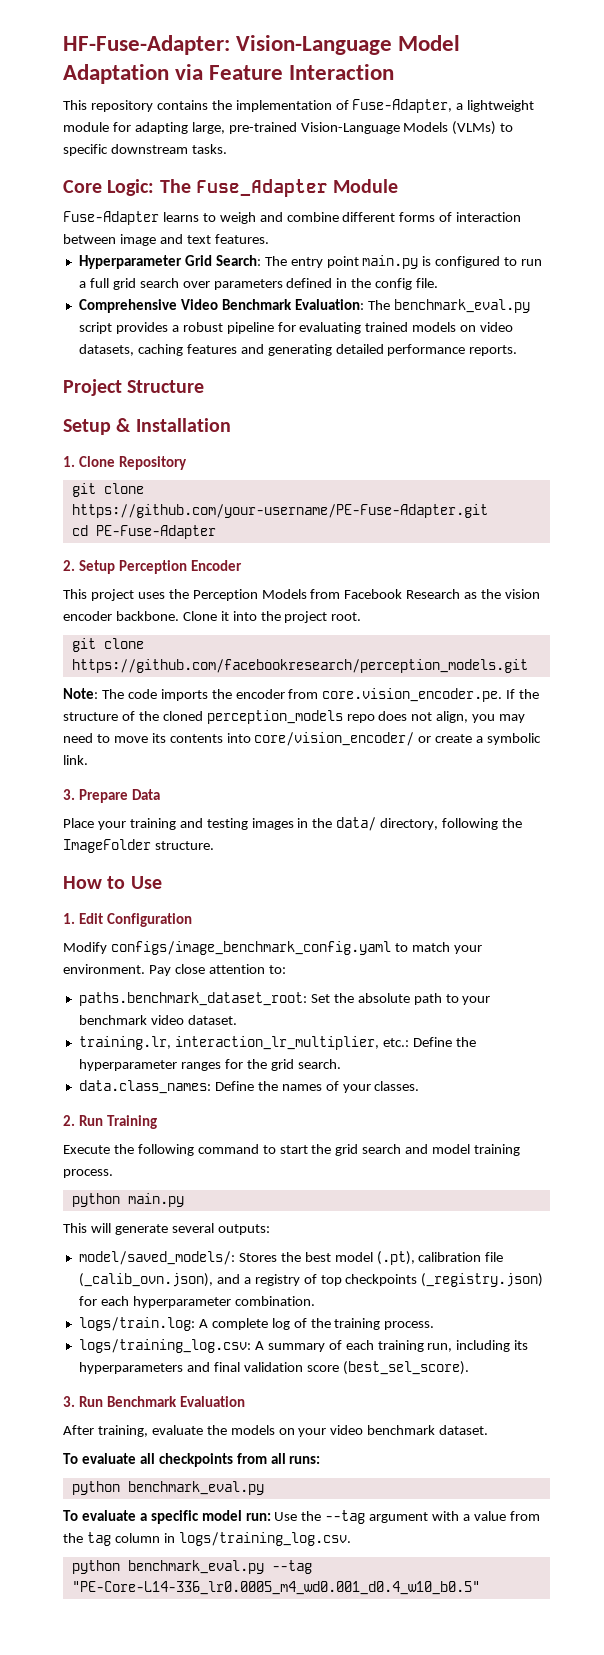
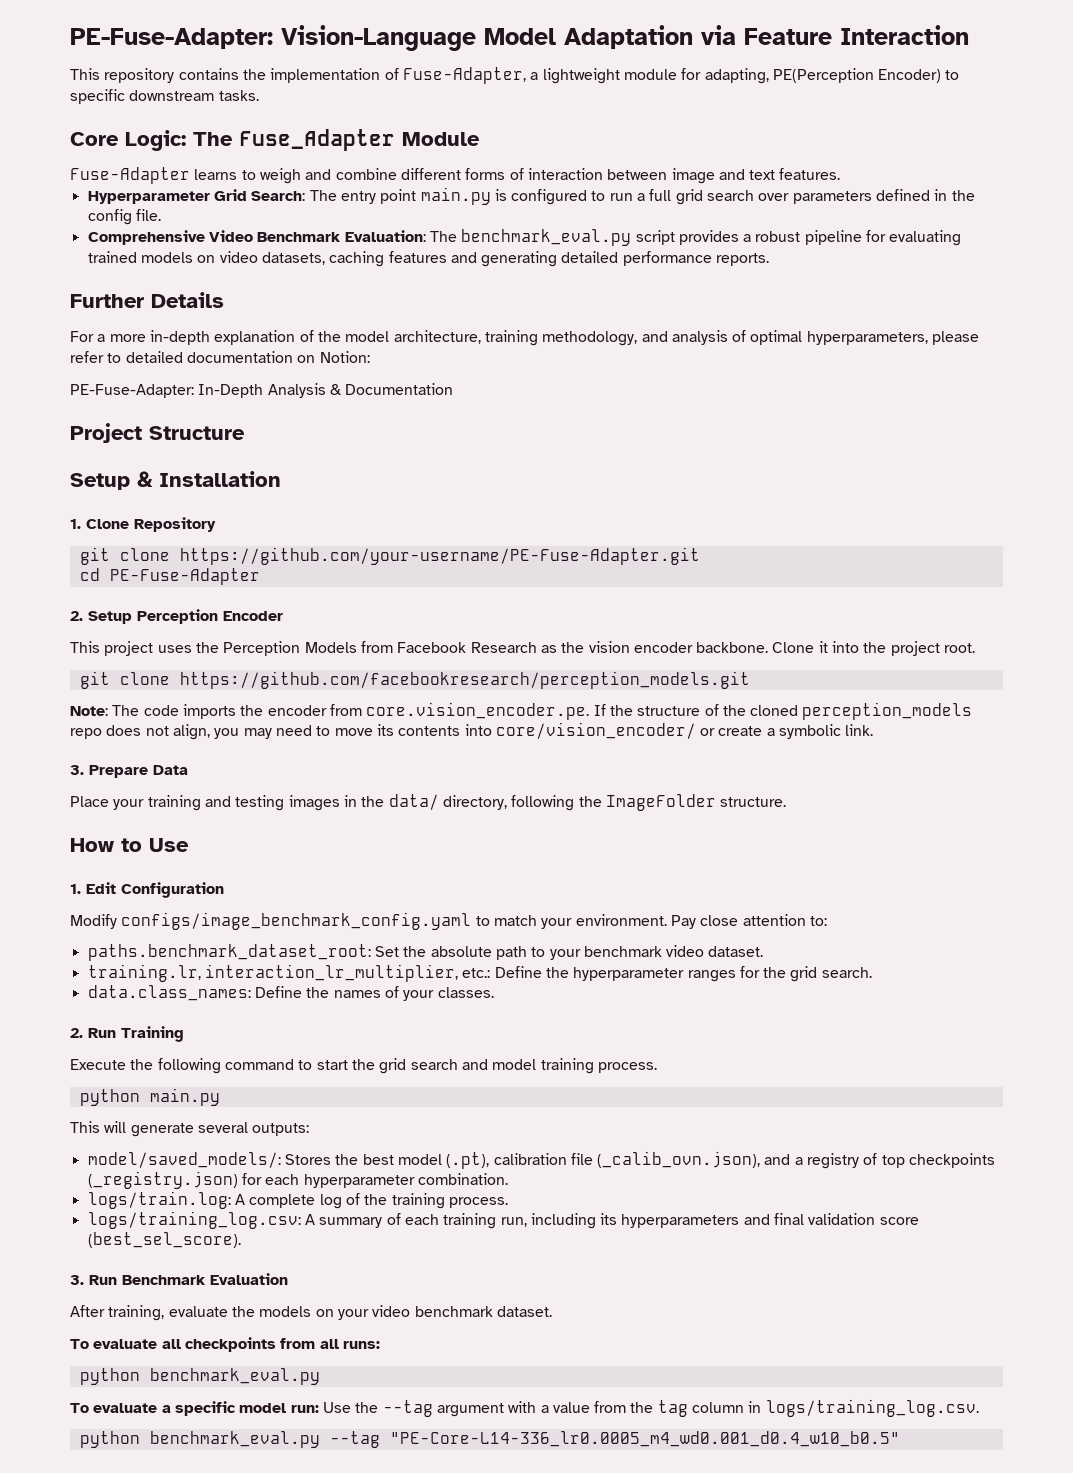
[63,35,230,55] HF-Fuse-Adapter: -> [70,28,273,49] PE-Fuse-Adapter:
[134,121,497,135] adapting large, pre-trained Vision-Language Models (VLMs) -> [704,68,942,84] adapting, PE(Perception Encoder)
(518, 350) none -> [70,292,224,308] [70,330,980,346] [70,351,370,363] [70,383,454,398] // Further Details // For a more in-depth explanation of the model architecture, training methodology, and analysis of optimal hyperparameters, please refer to detailed documentation on Notion: // PE-Fuse-Adapter: In-Depth Analysis & Documentation

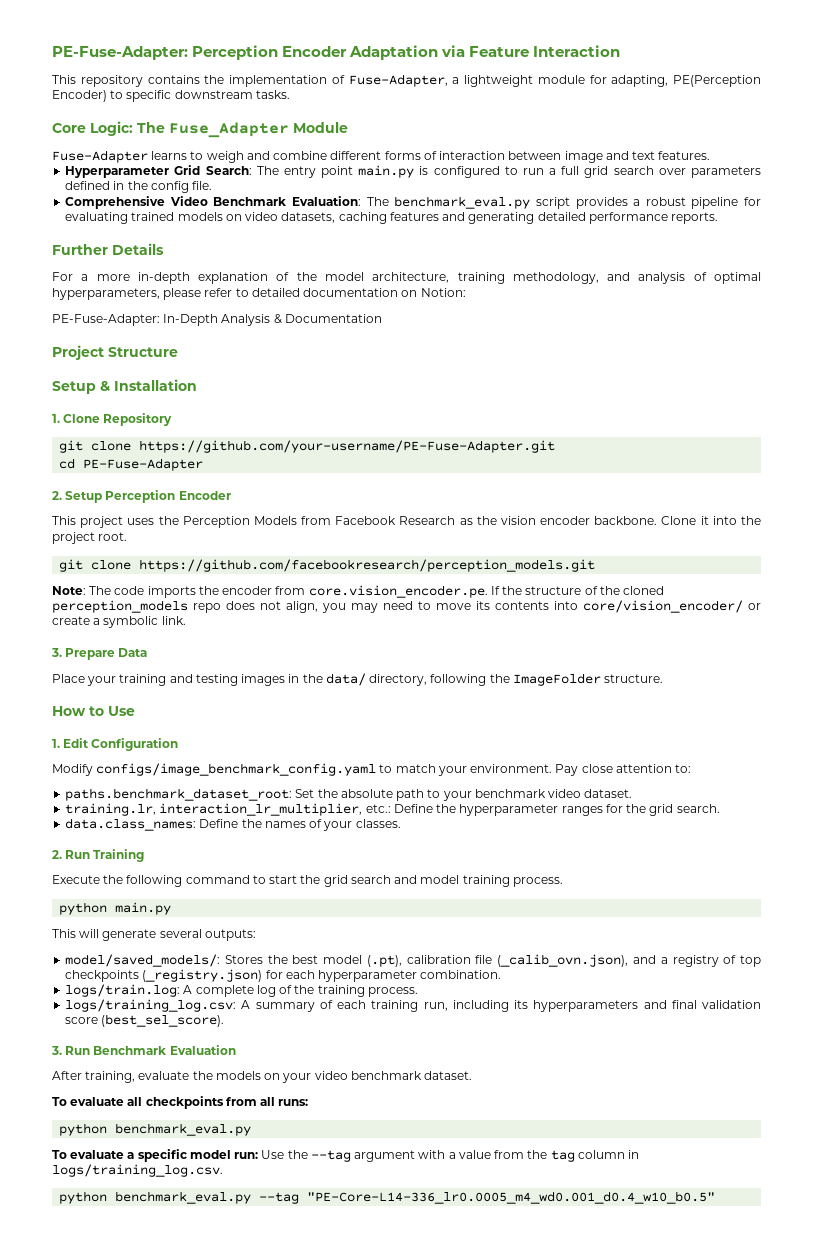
[70,25,556,51] PE-Fuse-Adapter: Vision-Language Model -> [52,45,348,60] PE-Fuse-Adapter: Perception Encoder

